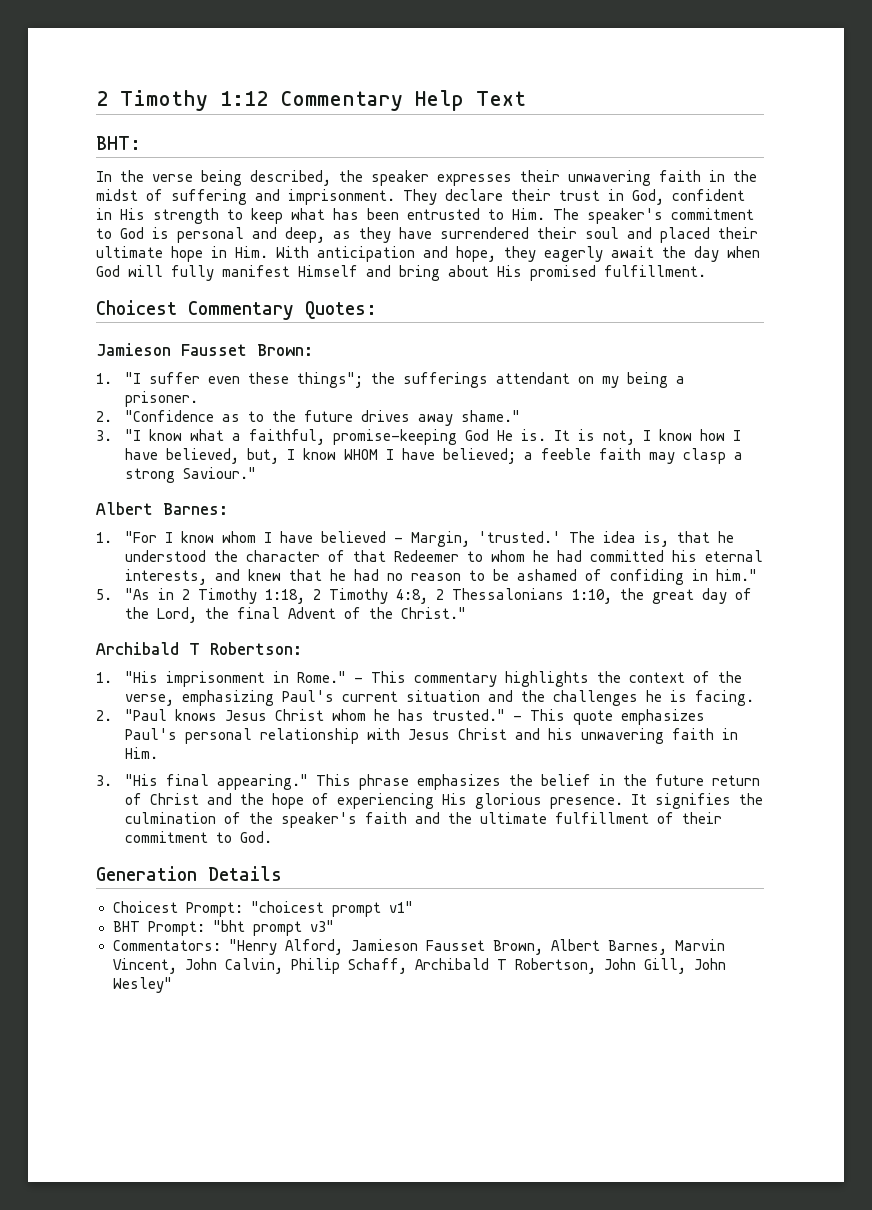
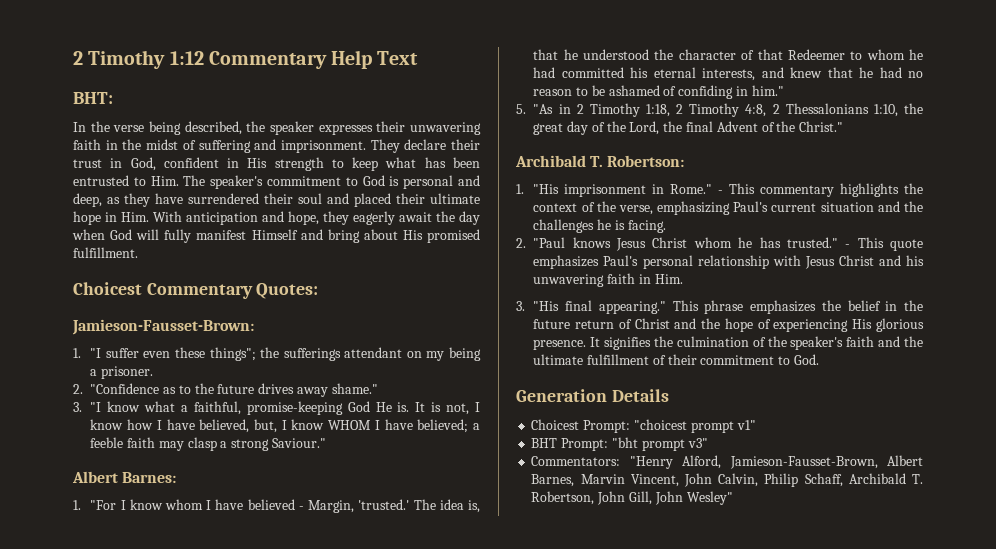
[96,343,313,356] Jamieson Fausset Brown: -> [72,319,254,335] Jamieson-Fausset-Brown:
[189,643,200,655] T -> [590,156,604,167] T.
[350,939,543,955] Jamieson Fausset Brown, -> [729,456,878,469] Jamieson-Fausset-Brown,
[496,959,507,970] T -> [912,474,923,484] T.

